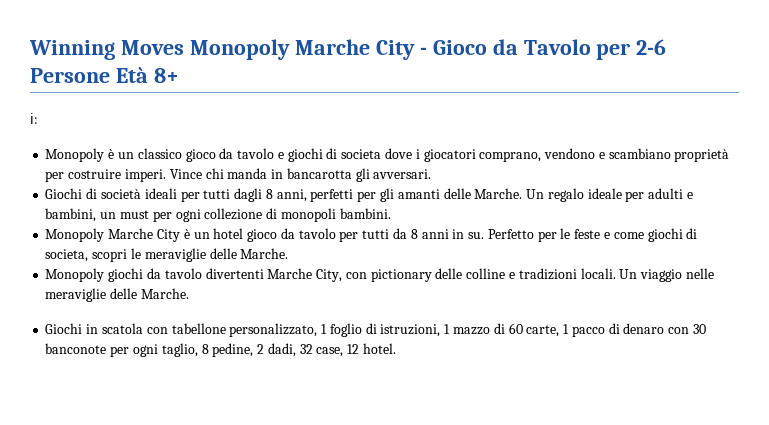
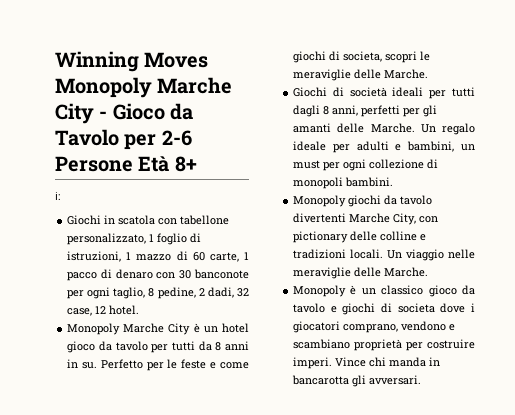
[45,148,730,162] [45,168,432,182] [45,188,693,202] [45,208,391,222] [45,228,698,242] [45,248,289,262] [45,268,714,282] [45,288,189,302] // Monopoly è un classico gioco da tavolo e giochi di societa dove i giocatori comprano, vendono e scambiano proprietà per costruire imperi. Vince chi manda in bancarotta gli avversari. // Giochi di società ideali per tutti dagli 8 anni, perfetti per gli amanti delle Marche. Un regalo ideale per adulti e bambini, un must per ogni collezione di monopoli bambini. // Monopoly Marche City è un hotel gioco da tavolo per tutti da 8 anni in su. Perfetto per le feste e come giochi di societa, scopri le meraviglie delle Marche. // Monopoly giochi da tavolo divertenti Marche City, con pictionary delle colline e tradizioni locali. Un viaggio nelle meraviglie delle Marche. -> (60, 196) none
(396, 348) none -> [67,323,250,335] [67,341,249,353] [67,359,249,371] [293,51,431,63] [293,69,429,81] [293,87,475,99] [293,105,438,117] [293,123,475,135] [293,141,475,153] [293,159,439,171] [293,177,394,189] [293,195,433,207] [293,213,439,225] [293,231,427,243] [293,249,475,261] [293,267,429,279] [293,285,475,297] [293,303,475,315] [293,321,456,333] [293,339,475,351] [293,357,441,369] [292,375,422,387] // Monopoly Marche City è un hotel gioco da tavolo per tutti da 8 anni in su. Perfetto per le feste e come giochi di societa, scopri le meraviglie delle Marche. // Giochi di società ideali per tutti dagli 8 anni, perfetti per gli amanti delle Marche. Un regalo ideale per adulti e bambini, un must per ogni collezione di monopoli bambini. // Monopoly giochi da tavolo divertenti Marche City, con pictionary delle colline e tradizioni locali. Un viaggio nelle meraviglie delle Marche. // Monopoly è un classico gioco da tavolo e giochi di societa dove i giocatori comprano, vendono e scambiano proprietà per costruire imperi. Vince chi manda in bancarotta gli avversari.

